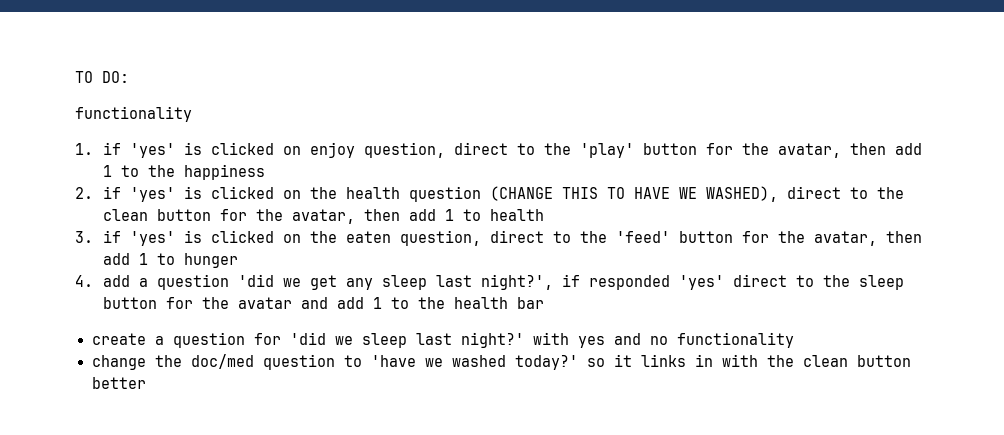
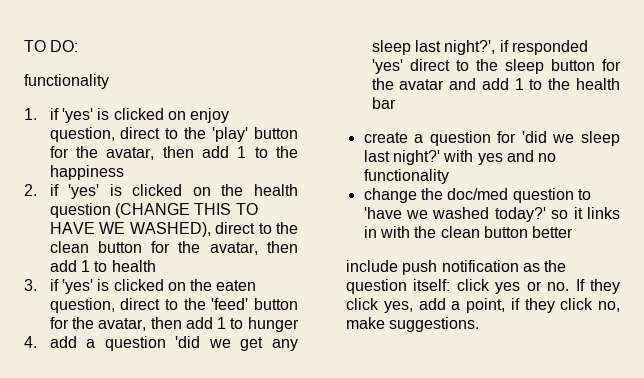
(146, 383) none -> [346,260,567,275] [346,279,620,294] [346,298,620,313] [346,317,480,332] // include push notification as the question itself: click yes or no. If they click yes, add a point, if they click no, make suggestions.

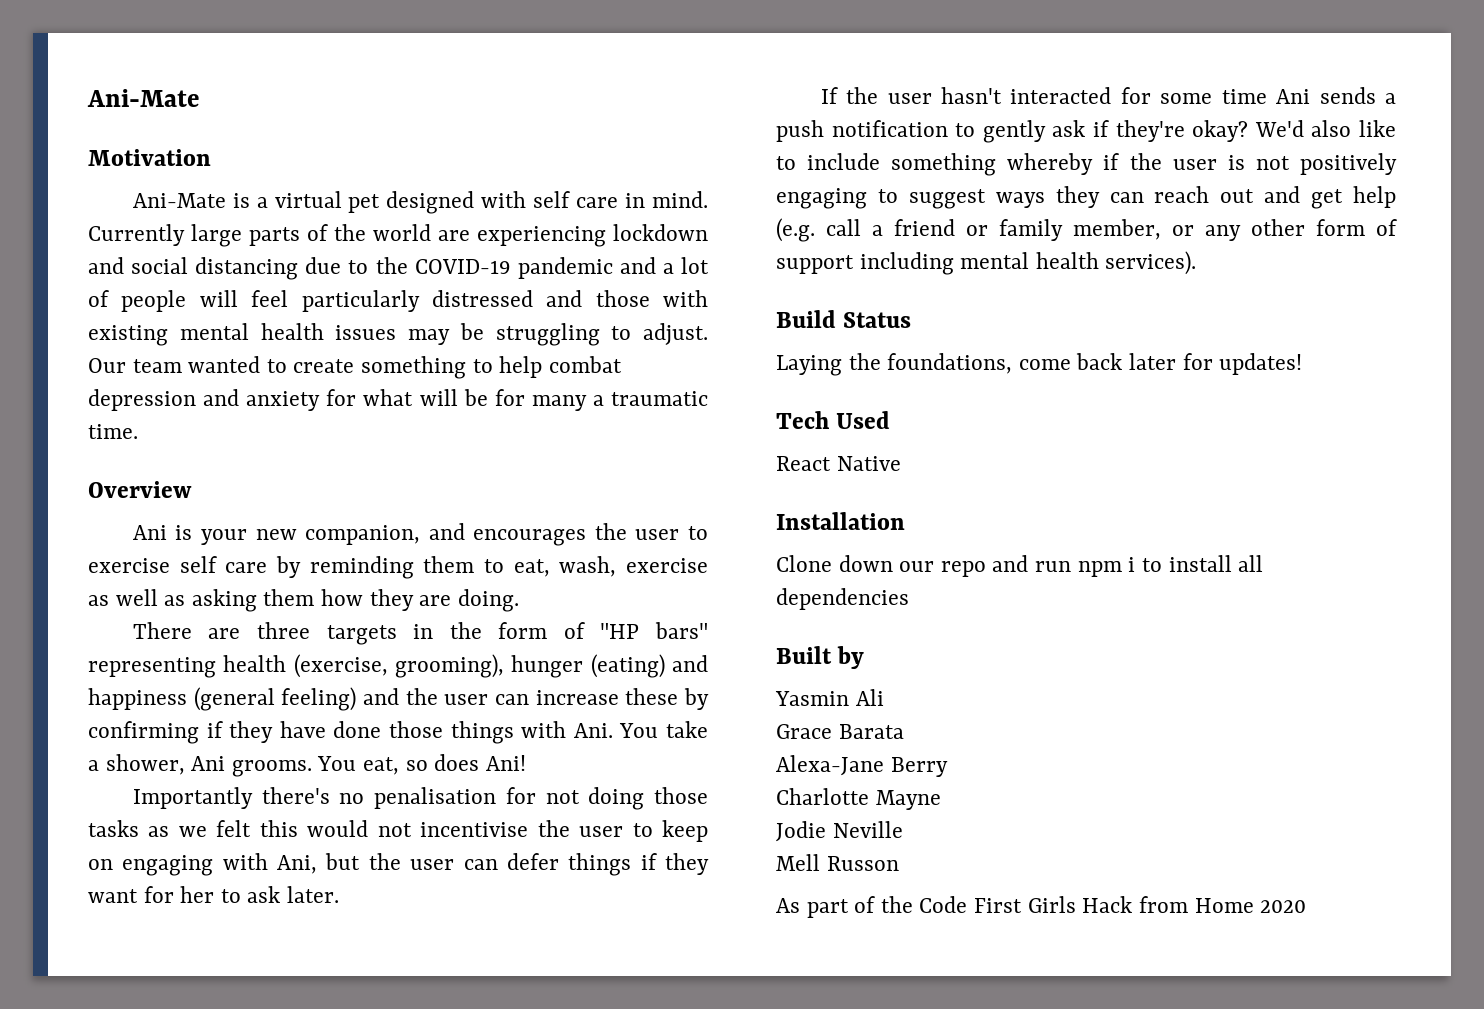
[24,40,79,52] [24,74,109,89] [24,108,230,123] [49,127,299,142] [49,146,298,160] [49,165,124,180] [24,184,298,199] [49,203,258,218] [49,222,298,237] [49,241,298,255] [49,260,156,272] [24,279,257,294] [49,298,298,313] [49,317,299,332] [24,336,298,351] [371,40,588,55] [371,59,621,74] [371,78,620,90] [371,97,396,109] [363,131,620,146] [363,150,557,165] [363,169,449,184] [363,188,591,203] [363,207,620,222] [363,226,574,238] [346,260,567,275] [346,279,620,294] [346,298,620,313] [346,317,480,332] TO DO: // functionality // 1. if 'yes' is clicked on enjoy question, direct to the 'play' button for the avatar, then add 1 to the happiness // 2. if 'yes' is clicked on the health question (CHANGE THIS TO HAVE WE WASHED), direct to the clean button for the avatar, then add 1 to health // 3. if 'yes' is clicked on the eaten question, direct to the 'feed' button for the avatar, then add 1 to hunger // 4. add a question 'did we get any sleep last night?', if responded 'yes' direct to the sleep button for the avatar and add 1 to the health bar // create a question for 'did we sleep last night?' with yes and no functionality // change the doc/med question to 'have we washed today?' so it links in with the clean button better // include push notification as the question itself: click yes or no. If they click yes, add a point, if they click no, make suggestions. -> [87,89,200,107] [88,149,211,166] [132,191,708,214] [88,224,708,247] [88,257,710,280] [88,290,708,312] [88,323,708,346] [88,356,622,379] [88,389,709,411] [88,424,138,439] [88,481,192,498] [132,523,708,546] [88,556,709,579] [88,589,519,612] [132,622,708,645] [88,654,709,678] [88,687,709,711] [88,721,709,744] [88,754,526,777] [132,787,708,810] [88,820,708,842] [88,853,710,876] [88,886,340,903] [820,87,1396,104] [776,120,1396,143] [776,153,1397,176] [776,186,1396,209] [776,218,1397,242] [776,251,1197,275] [776,310,912,328] [776,353,1303,376] [776,411,891,429] [776,456,901,471] [776,512,905,530] [776,555,1264,577] [776,588,909,610] [776,646,865,669] [775,689,884,706] [776,724,904,739] [776,755,948,777] [776,788,941,810] [776,821,903,842] [776,854,899,871] [776,896,1307,918] Ani-Mate // Motivation // Ani-Mate is a virtual pet designed with self care in mind. Currently large parts of the world are experiencing lockdown and social distancing due to the COVID-19 pandemic and a lot of people will feel particularly distressed and those with existing mental health issues may be struggling to adjust. Our team wanted to create something to help combat depression and anxiety for what will be for many a traumatic time. // Overview // Ani is your new companion, and encourages the user to exercise self care by reminding them to eat, wash, exercise as well as asking them how they are doing. // There are three targets in the form of "HP bars" representing health (exercise, grooming), hunger (eating) and happiness (general feeling) and the user can increase these by confirming if they have done those things with Ani. You take a shower, Ani grooms. You eat, so does Ani! // Importantly there's no penalisation for not doing those tasks as we felt this would not incentivise the user to keep on engaging with Ani, but the user can defer things if they want for her to ask later. // If the user hasn't interacted for some time Ani sends a push notification to gently ask if they're okay? We'd also like to include something whereby if the user is not positively engaging to suggest ways they can reach out and get help (e.g. call a friend or family member, or any other form of support including mental health services). // Build Status // Laying the foundations, come back later for updates! // Tech Used // React Native // Installation // Clone down our repo and run npm i to install all dependencies // Built by // Yasmin Ali // Grace Barata // Alexa-Jane Berry // Charlotte Mayne // Jodie Neville // Mell Russon // As part of the Code First Girls Hack from Home 2020

